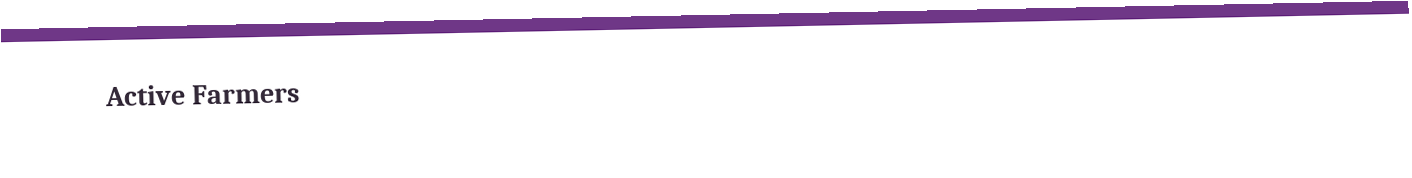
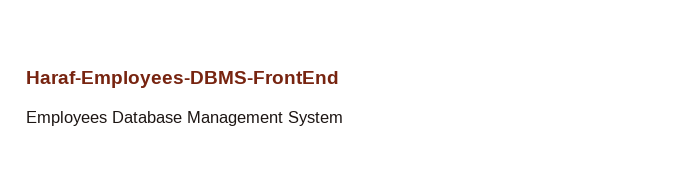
[104,83,301,107] Active Farmers -> [26,71,339,88] [26,111,343,126] Haraf-Employees-DBMS-FrontEnd // Employees Database Management System

